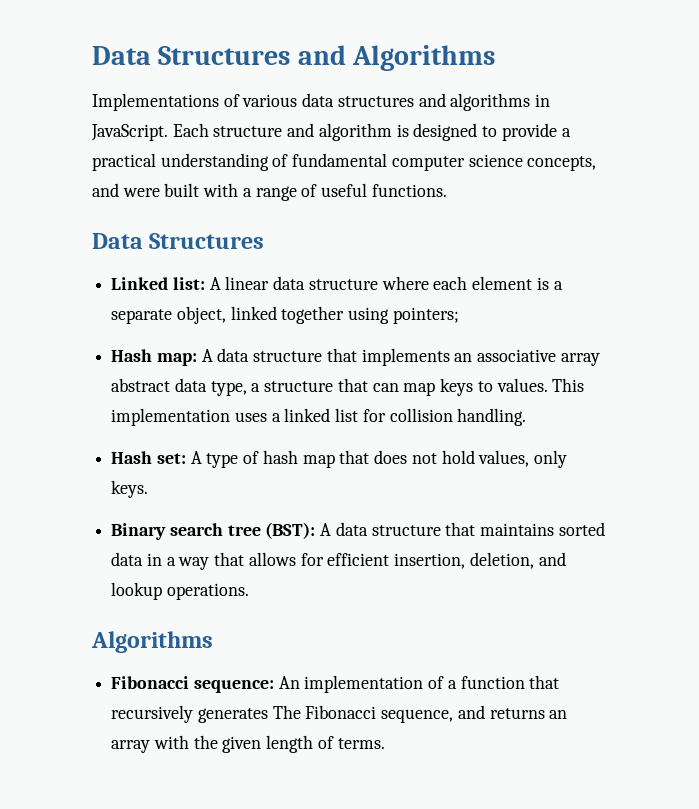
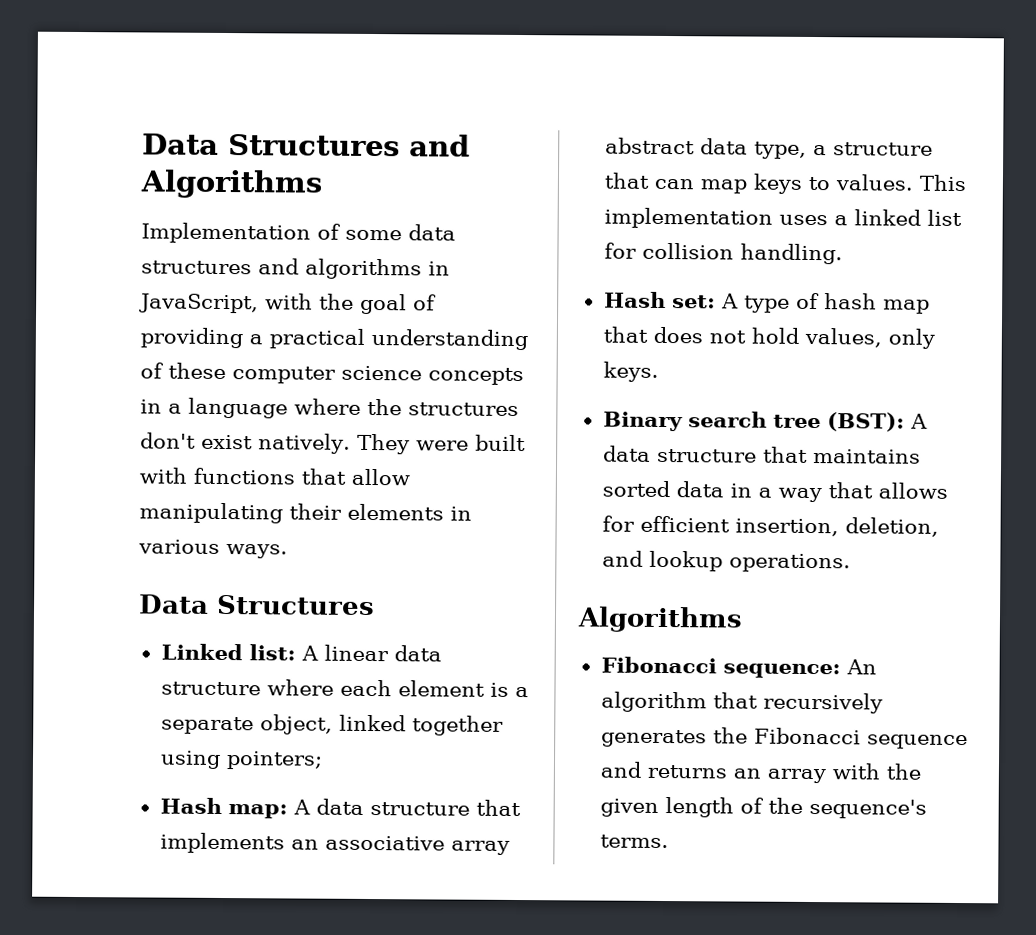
[92,93,298,111] Implementations of various -> [141,222,402,244] Implementation of some
[91,123,557,141] JavaScript. Each structure and algorithm is designed to provide -> [139,293,437,315] [140,327,243,349] JavaScript, with the goal of providing
[292,153,388,167] fundamental -> [168,362,226,380] these
[527,156,597,171] [92,183,447,201] concepts, and were built with a range of useful functions. -> [428,367,524,386] [140,397,519,419] [140,432,526,455] [139,467,410,486] [139,502,472,524] [138,539,288,559] concepts in a language where the structures don't exist natively. They were built with functions that allow manipulating their elements in various ways.
[304,675,560,693] [111,705,454,723] implementation of a function that recursively generates The Fibonacci sequence, -> [600,691,883,714] [600,727,968,750] algorithm that recursively generates the Fibonacci sequence
(334, 742) none -> [767,797,927,819] the sequence's

